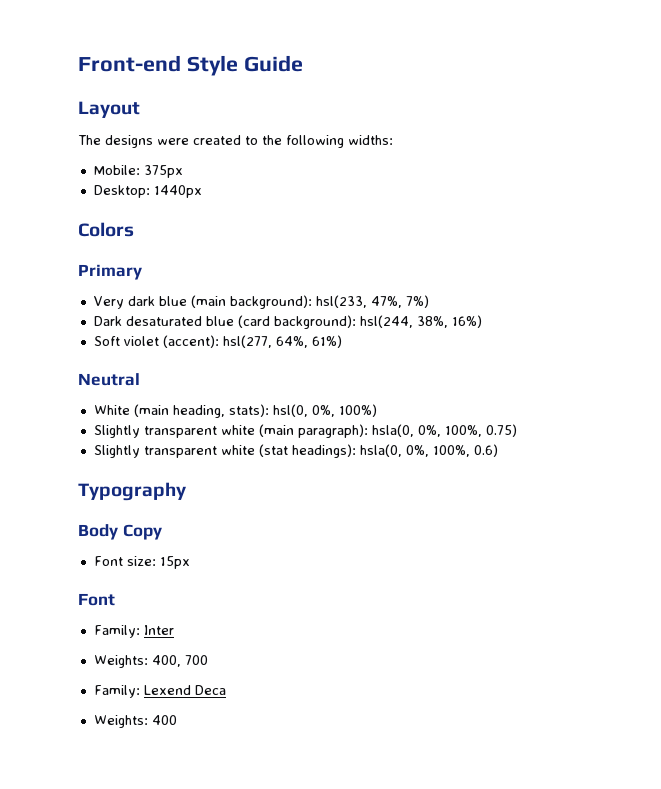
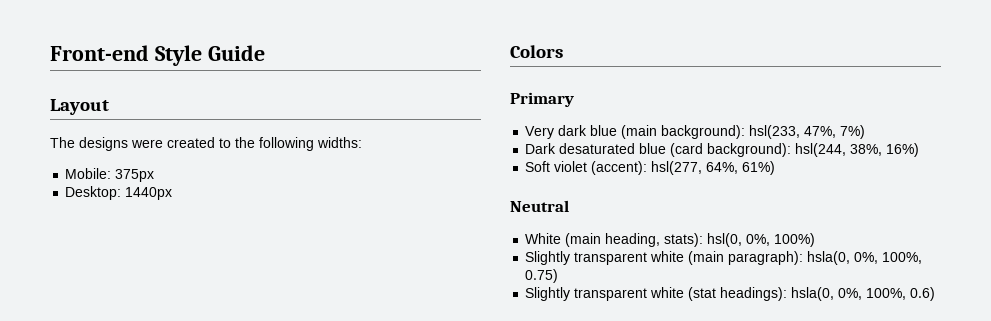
[78,482,186,501] [78,524,162,540] [93,556,190,569] [78,593,115,606] [93,625,174,638] [93,655,208,668] [93,685,226,698] [93,715,177,728] // Typography // Body Copy // Font size: 15px // Font // Family: Inter // Weights: 400, 700 // Family: Lexend Deca // Weights: 400 -> (936, 294) none

